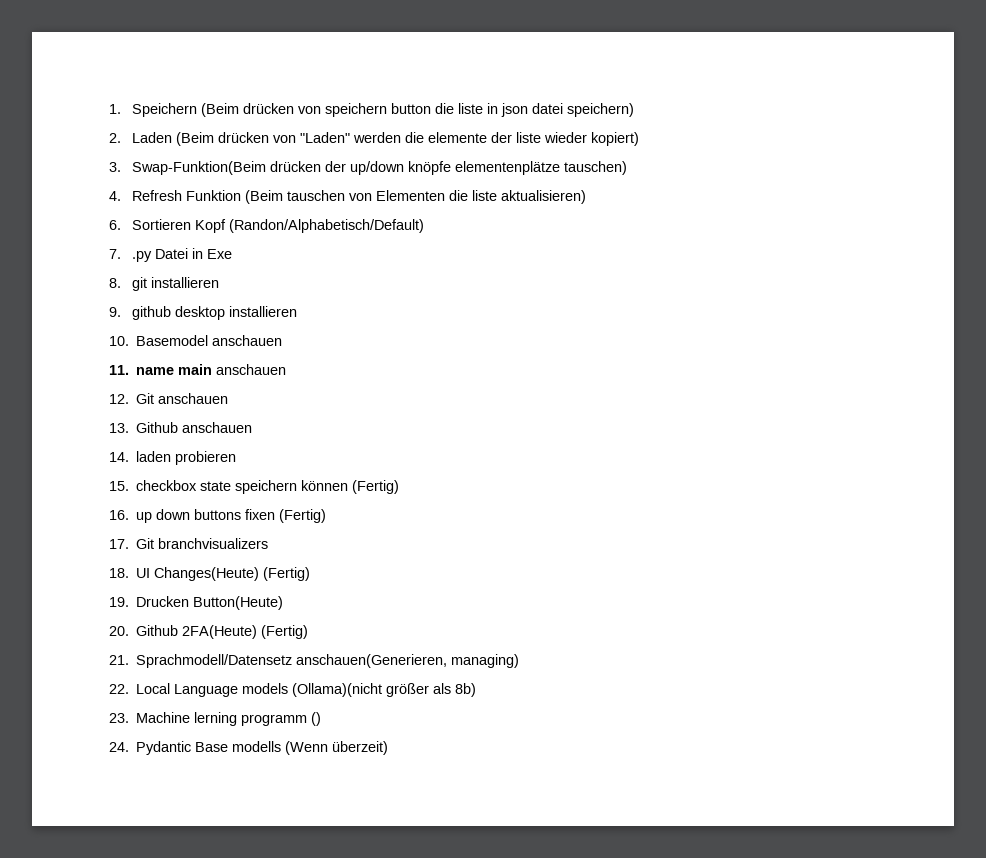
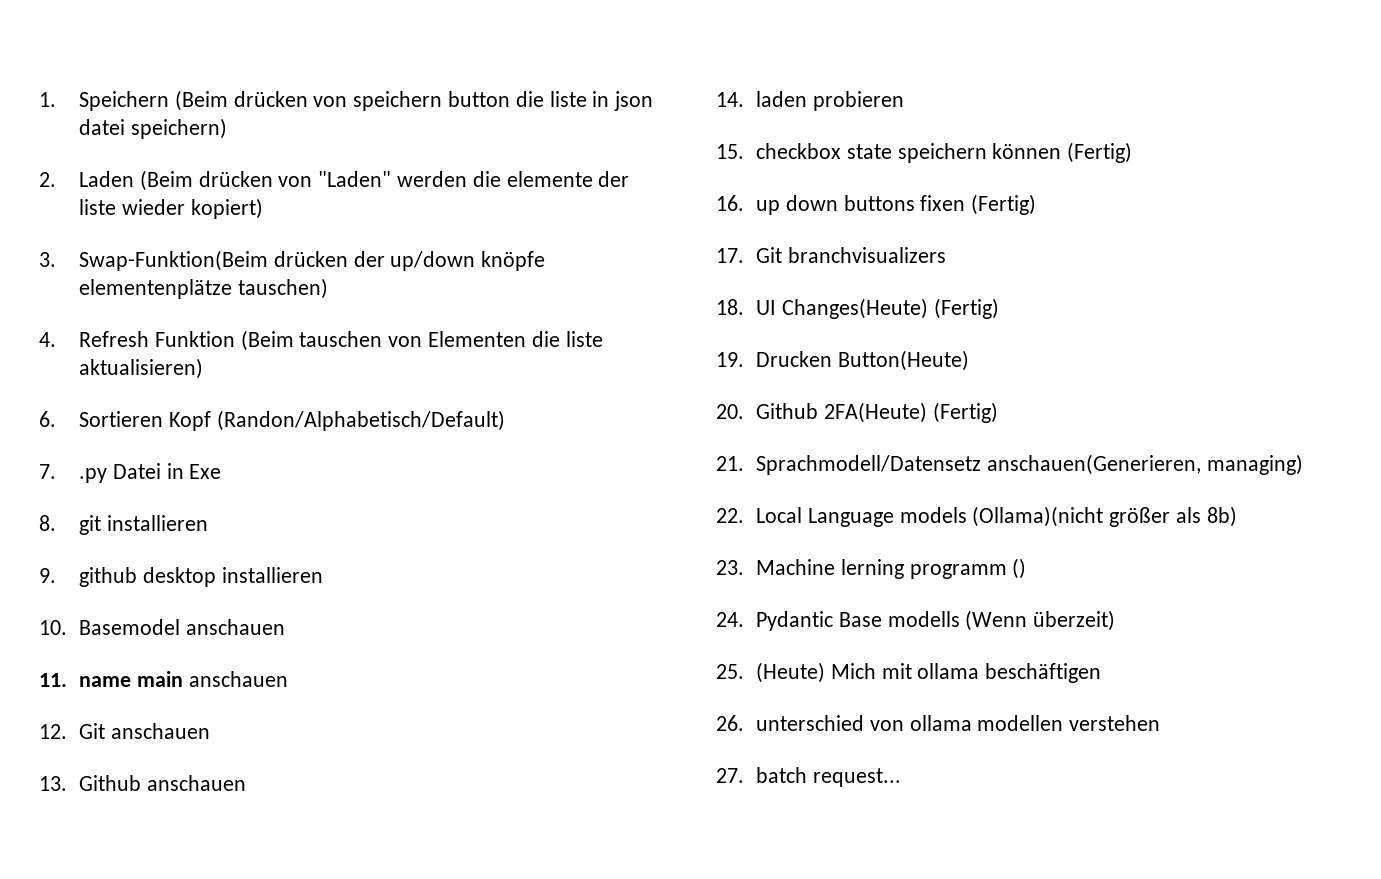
(389, 748) none -> [716,662,1102,683] [716,715,1161,731] [716,767,901,787] // 25. (Heute) Mich mit ollama beschäftigen // 26. unterschied von ollama modellen verstehen // 27. batch request...

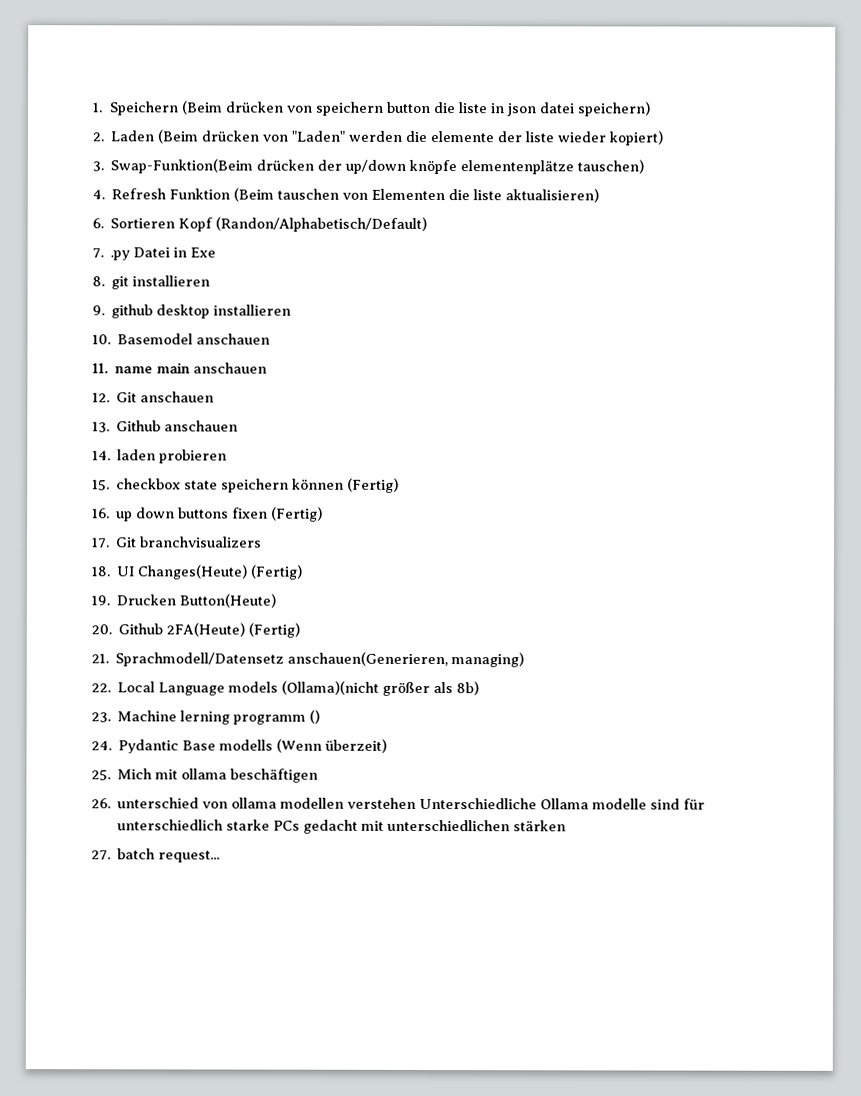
[755,662,825,683] (Heute) -> (111, 775) none
(1161, 723) none -> [419,797,706,810] [117,819,567,834] Unterschiedliche Ollama modelle sind für unterschiedlich starke PCs gedacht mit unterschiedlichen stärken

